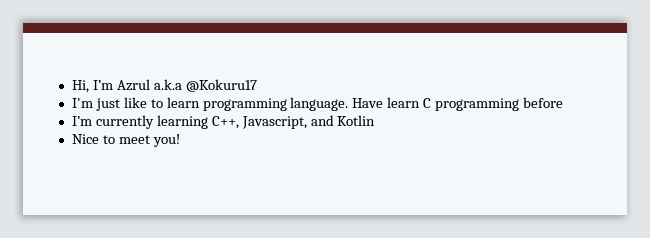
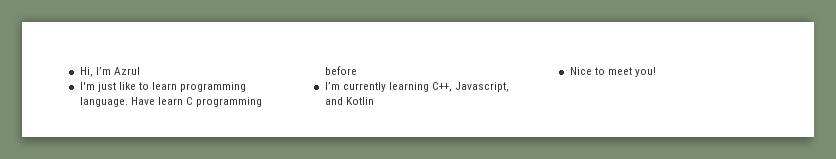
[153,79,257,92] a.k.a @Kokuru17 -> (140, 71) none

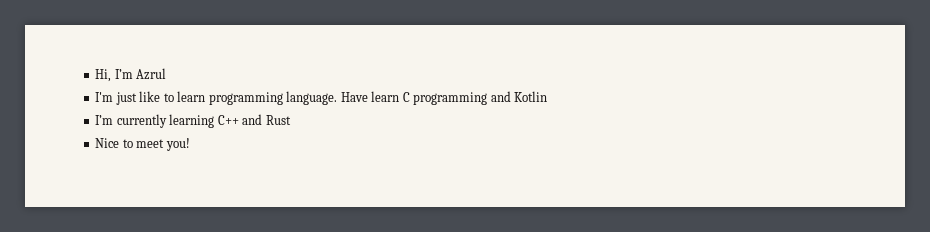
[324,66,357,75] before -> [490,91,548,102] and Kotlin
[431,82,510,92] [324,97,374,105] C++, Javascript, and Kotlin -> [217,114,291,125] C++ and Rust

